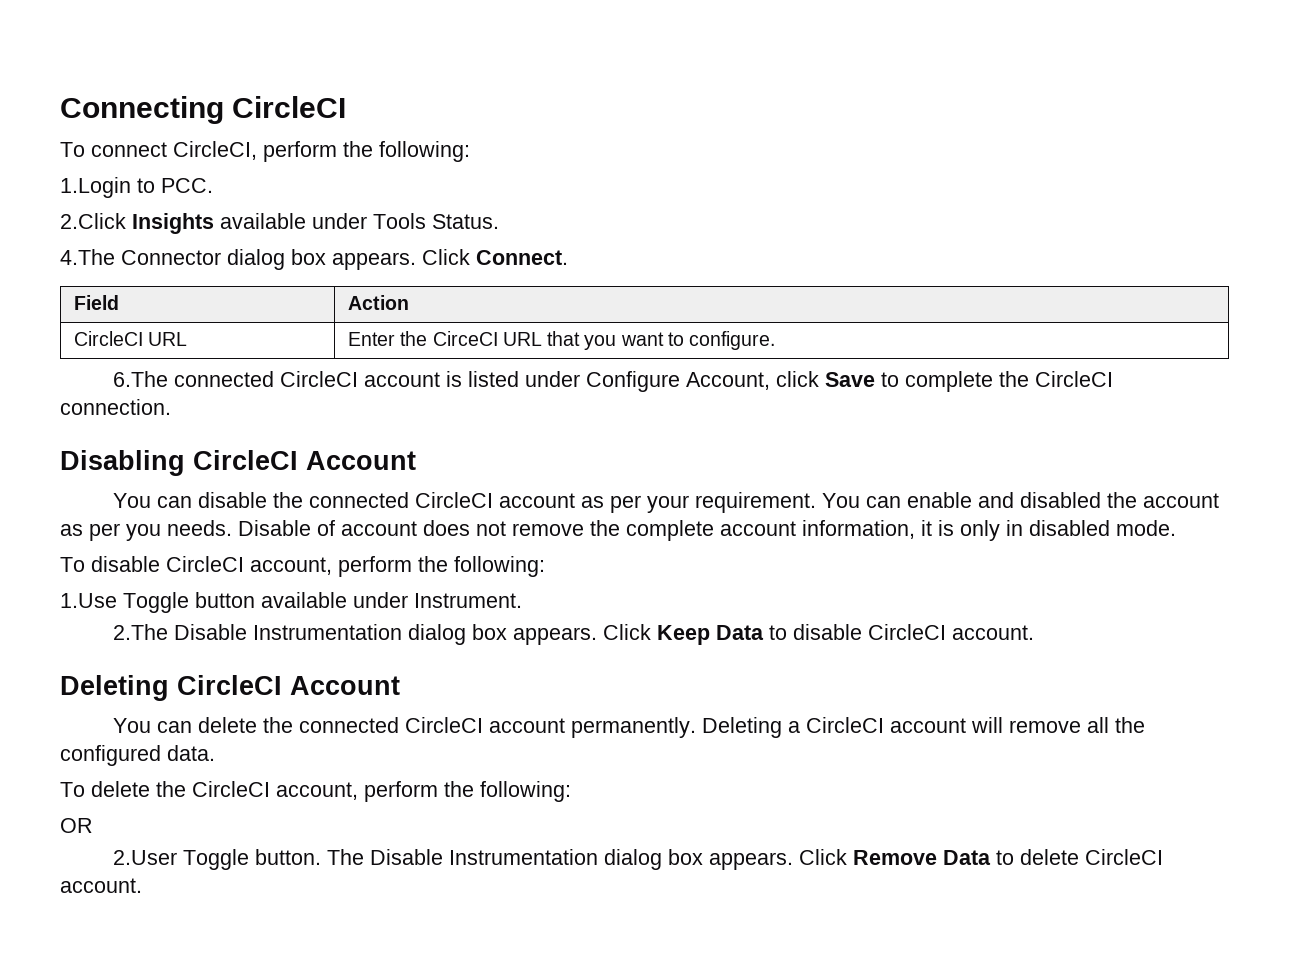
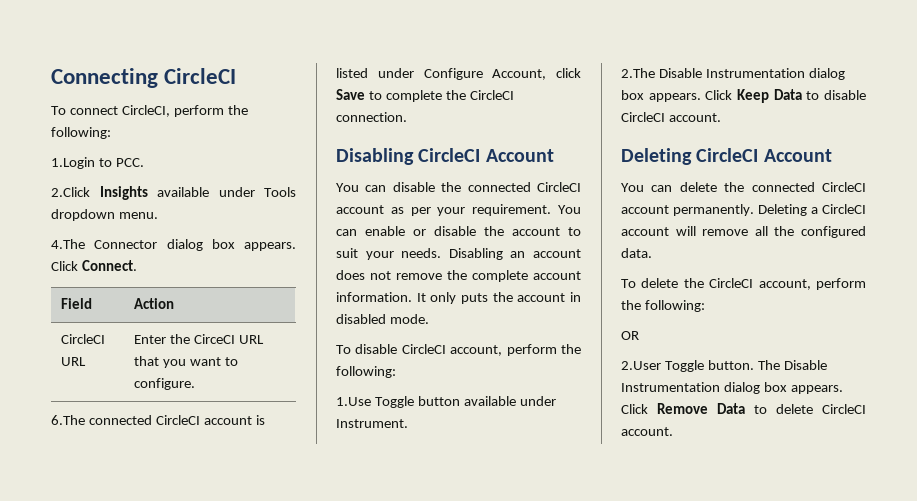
[432,214,499,229] Status. -> [51,209,158,221] dropdown menu.
[977,492,1219,508] [60,520,335,541] and disabled the account as per you needs. Disable of -> [413,226,581,236] [336,248,526,260] or disable the account to suit your needs. Disabling an
[802,520,1000,541] information, it is only -> [336,292,566,304] information. It only puts the account

